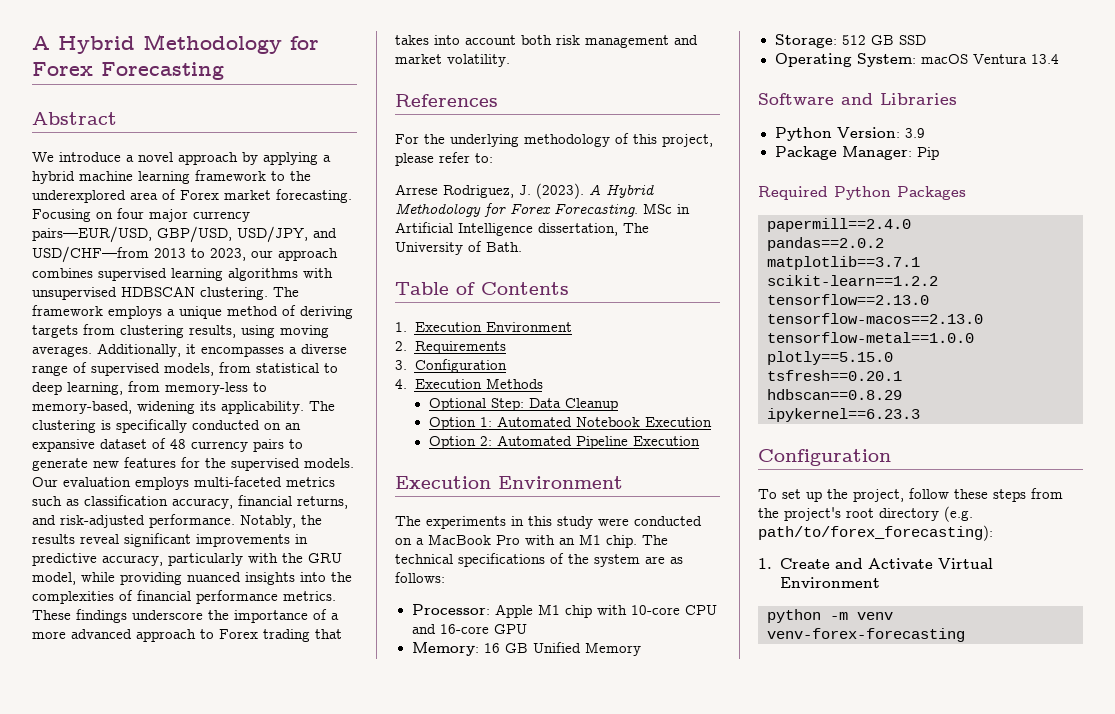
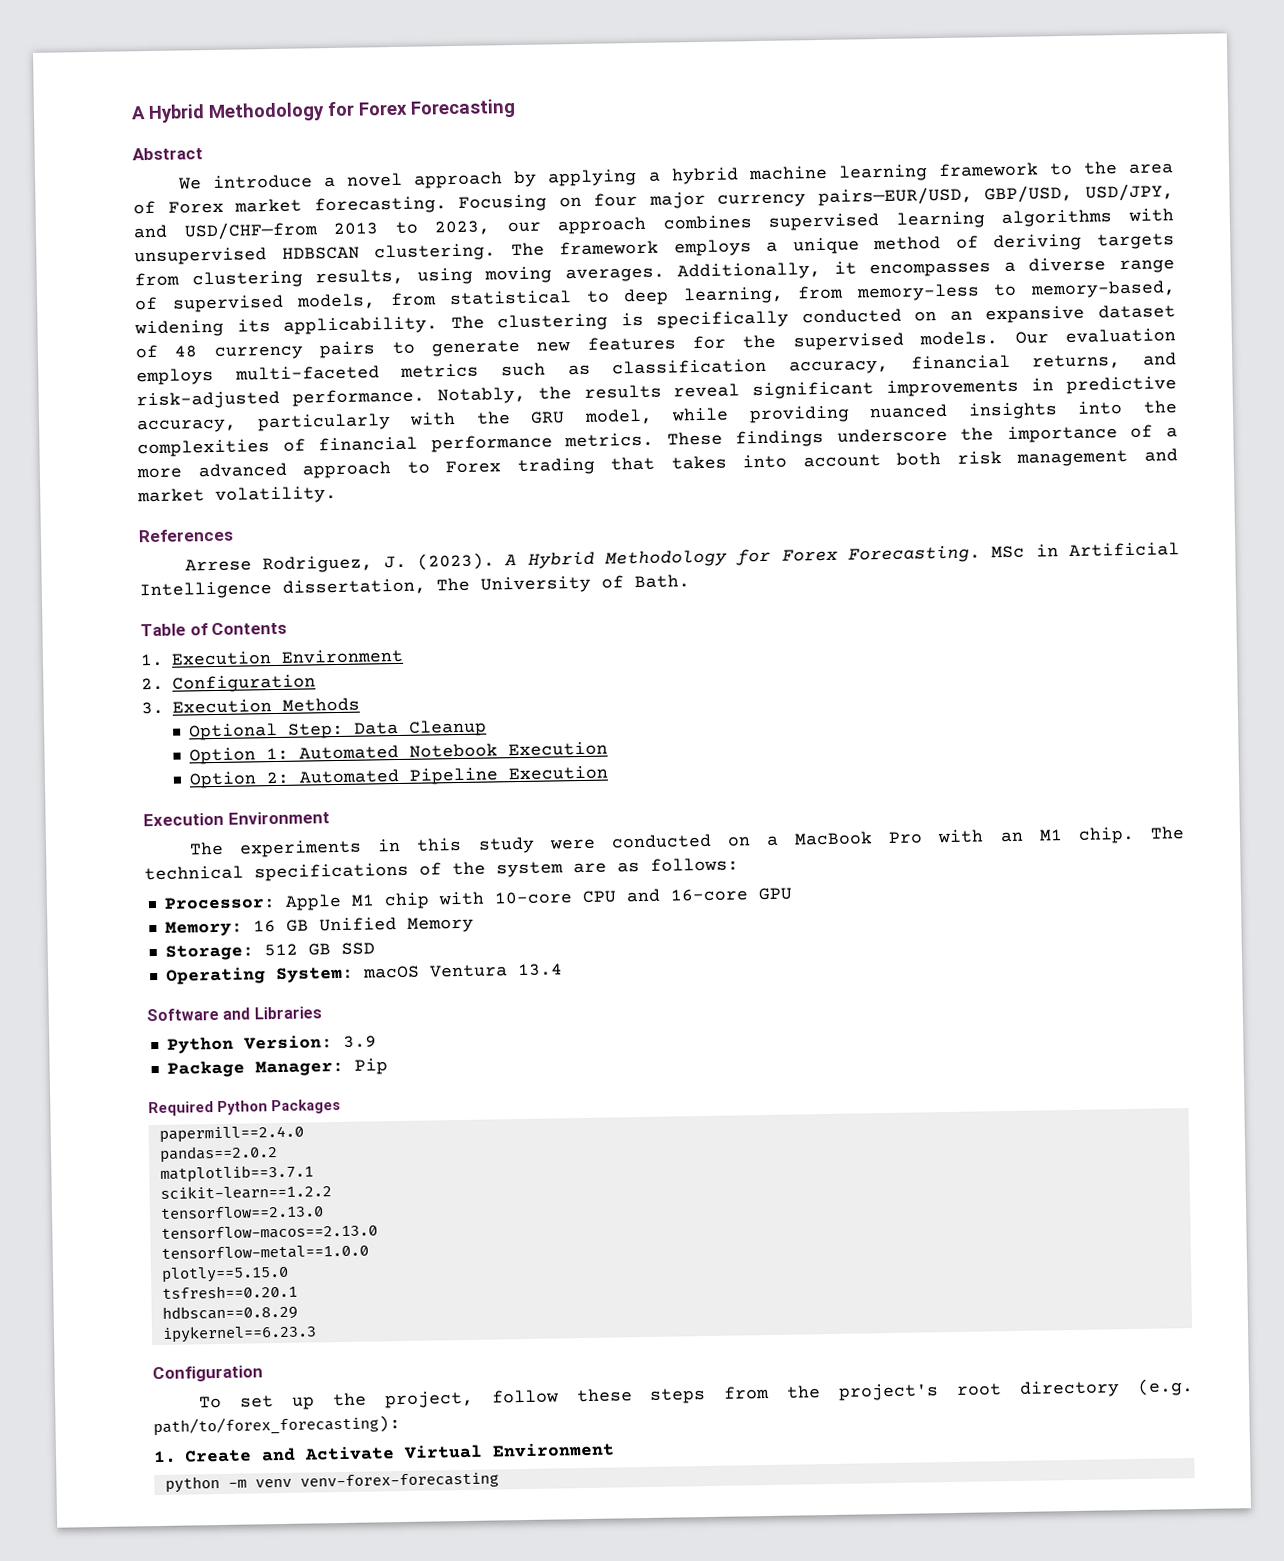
[32,190,126,203] underexplored -> (1118, 168) none
[395,133,713,147] [395,152,493,166] // For the underlying methodology of this project, please refer to: -> (234, 535) none
[414,341,506,354] [395,359,507,373] [395,379,407,389] Requirements // 3. Configuration // 4. -> [172,674,316,693] [141,701,164,715] Configuration // 3.

